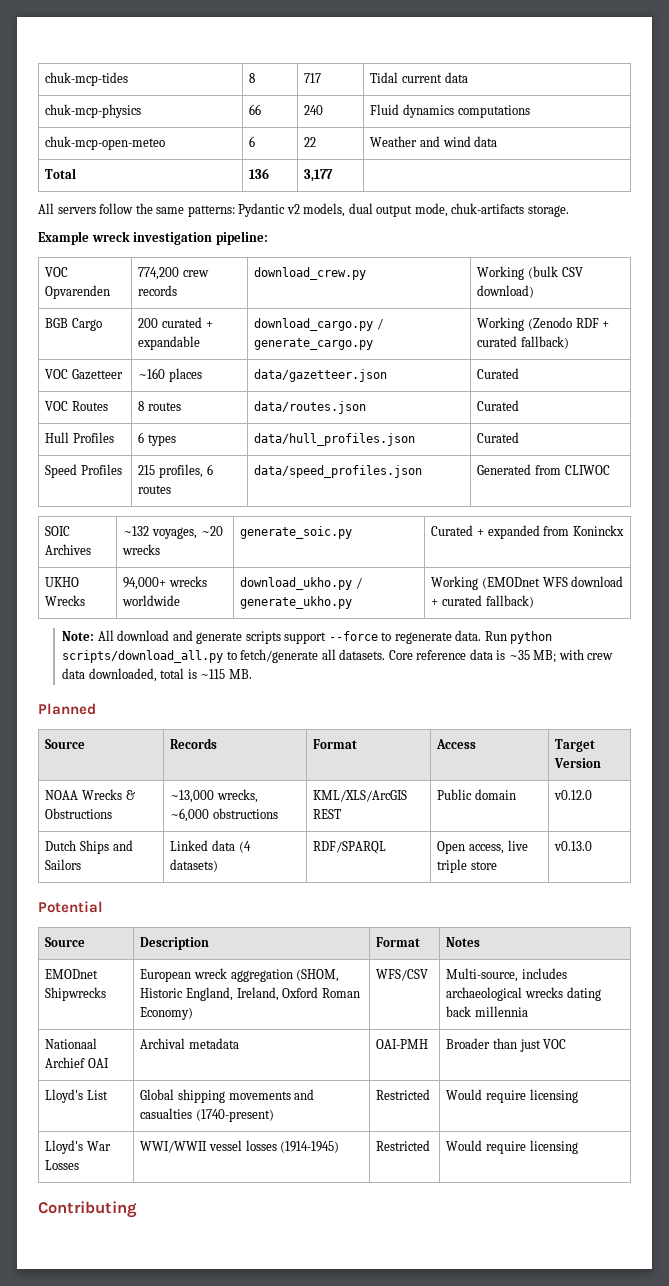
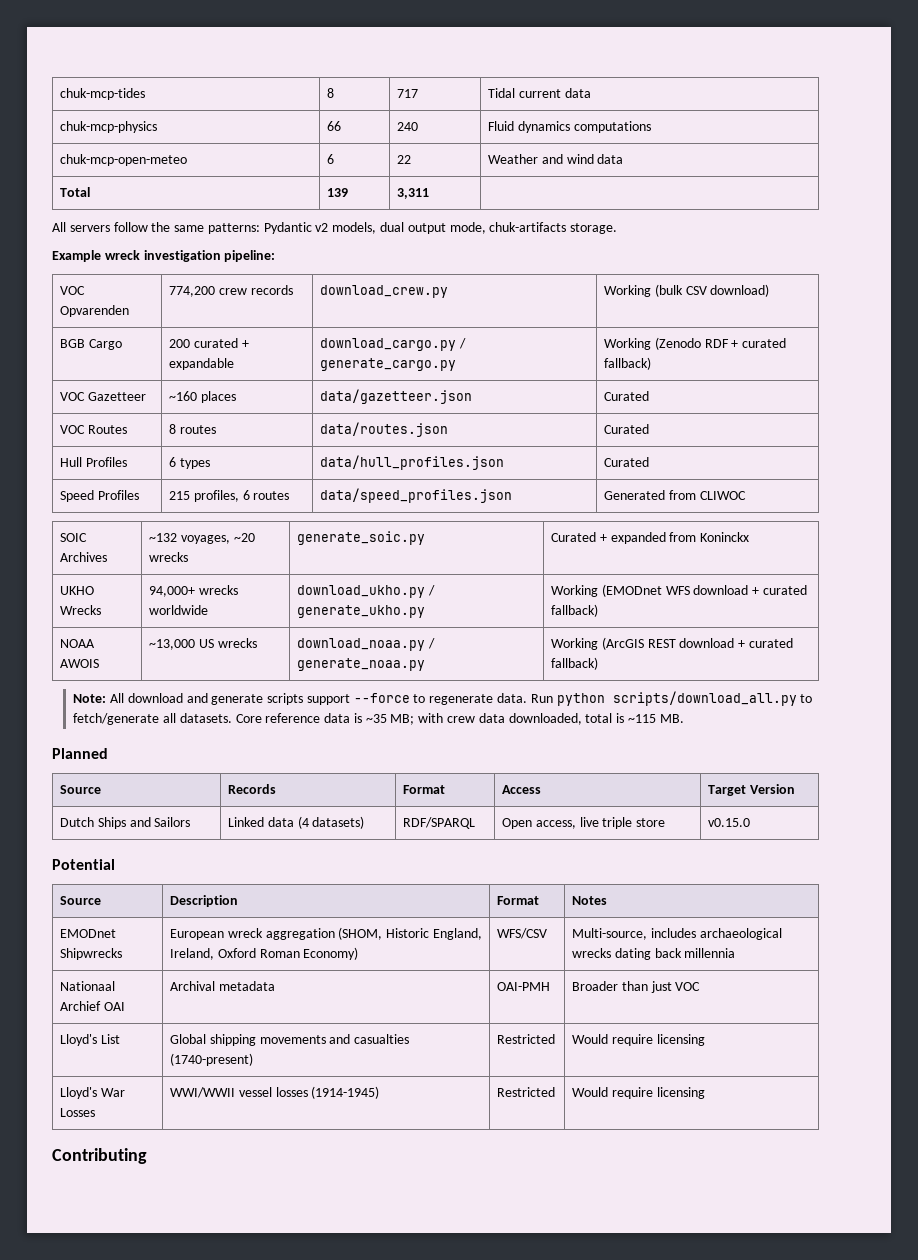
[249,168,270,179] [304,169,334,182] 136 | 3,177 -> [327,188,349,197] [397,188,430,199] 139 | 3,311
(534, 601) none -> [60,639,96,648] [60,659,100,668] [149,638,257,650] [297,638,435,651] [297,658,426,671] [551,637,793,650] [551,657,599,670] // NOAA AWOIS | ~13,000 US wrecks | download_noaa.py / generate_noaa.py | Working (ArcGIS REST download + curated fallback)
[45,789,135,800] [45,808,113,819] [170,789,258,803] [170,808,278,822] [313,790,408,802] [313,809,342,819] [437,789,516,800] [554,790,593,800] // NOAA Wrecks & Obstructions | ~13,000 wrecks, ~6,000 obstructions | KML/XLS/ArcGIS REST | Public domain | v0.12.0 -> (795, 789) none
[554,841,593,851] v0.13.0 -> [708,818,751,827] v0.15.0

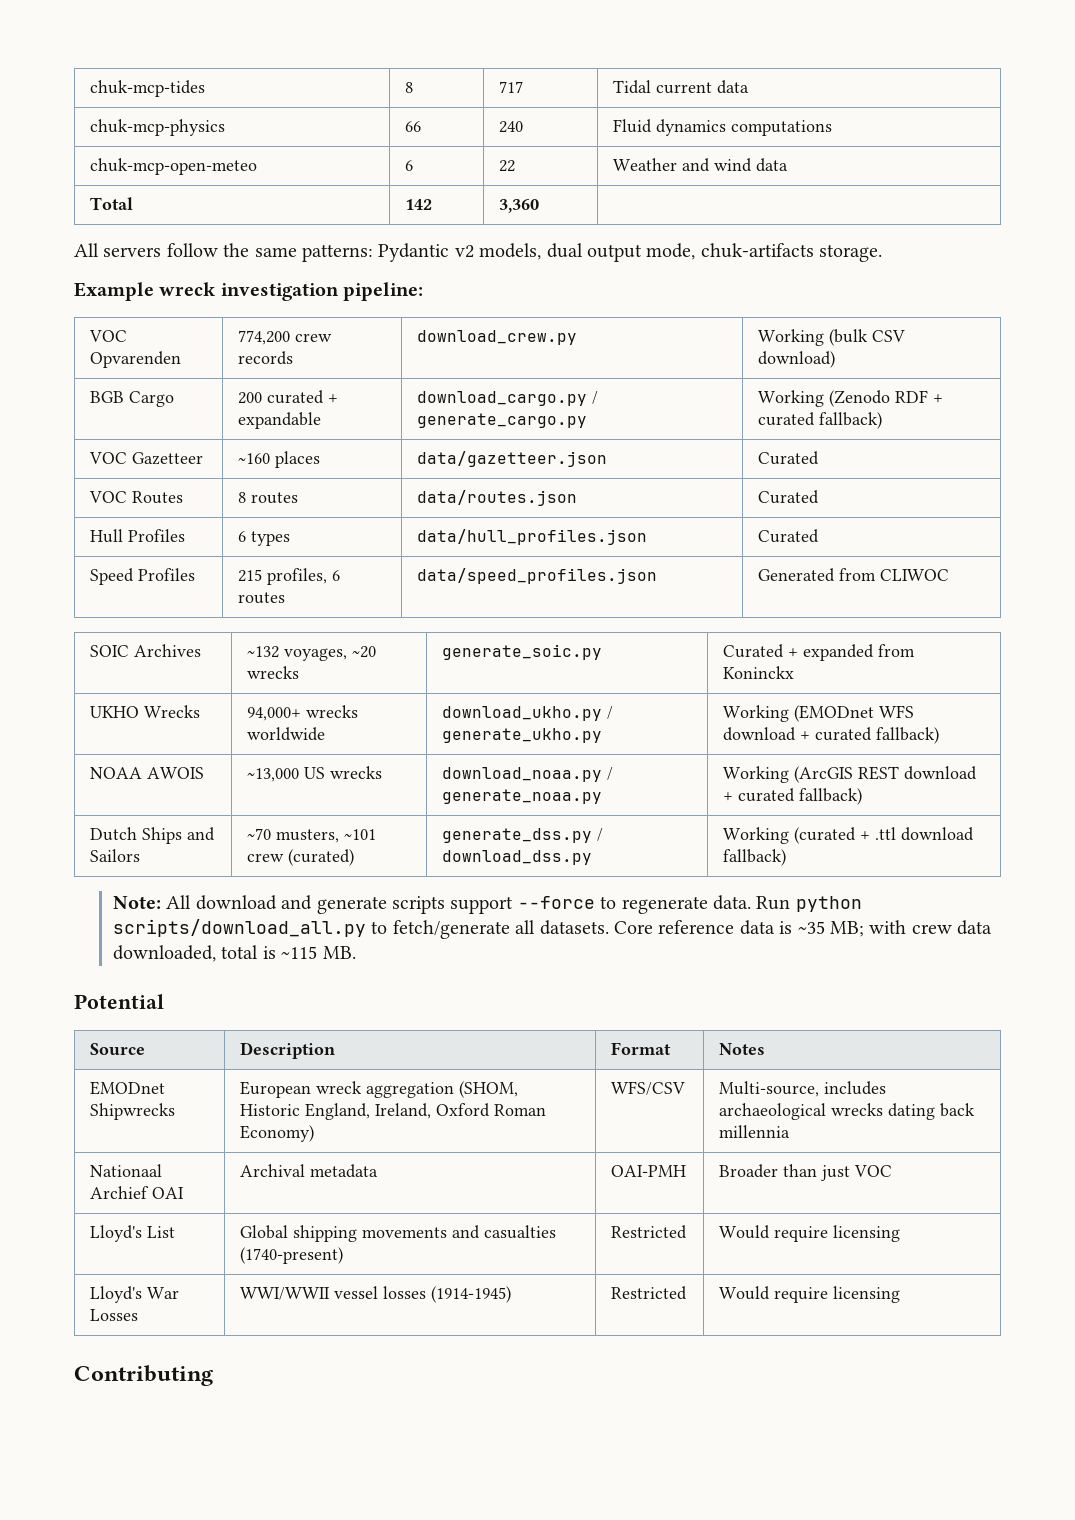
[327,188,349,197] [397,188,430,199] 139 | 3,311 -> [404,199,432,210] [498,199,539,213] 142 | 3,360
(599, 663) none -> [89,827,215,844] [89,849,140,862] [246,828,376,843] [246,849,354,866] [441,828,603,843] [441,850,592,865] [722,827,974,844] [722,849,786,866] // Dutch Ships and Sailors | ~70 musters, ~101 crew (curated) | generate_dss.py / download_dss.py | Working (curated + .ttl download fallback)
[52,748,108,759] [60,785,102,794] [228,784,277,794] [403,785,446,794] [502,785,542,794] [708,784,795,796] [60,817,191,829] [228,816,365,829] [403,817,476,829] [502,817,666,829] [708,818,751,827] // Planned // Source | Records | Format | Access | Target Version // Dutch Ships and Sailors | Linked data (4 datasets) | RDF/SPARQL | Open access, live triple store | v0.15.0 -> (356, 952) none

